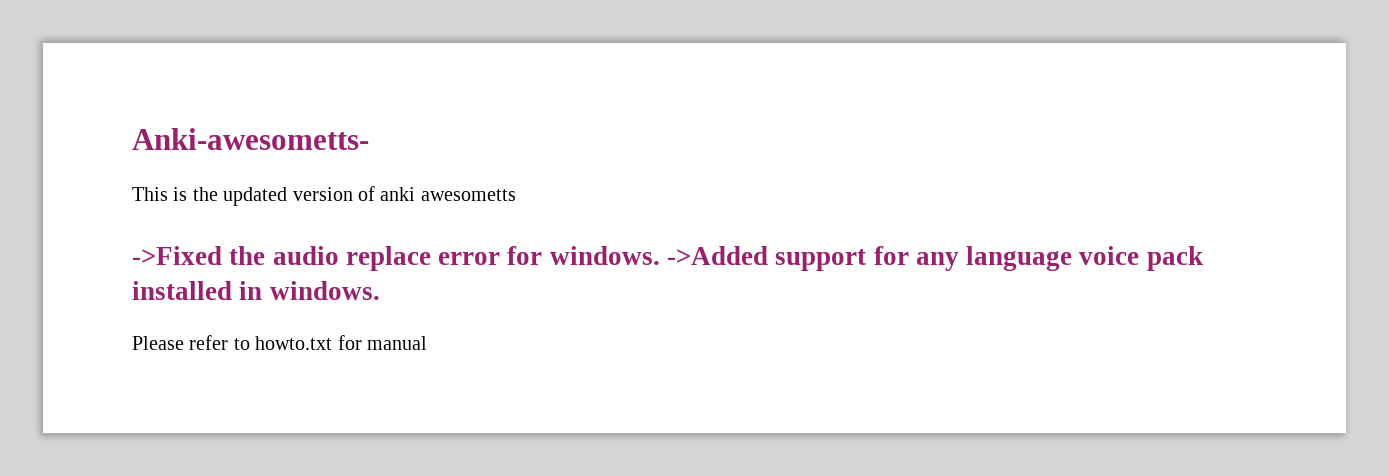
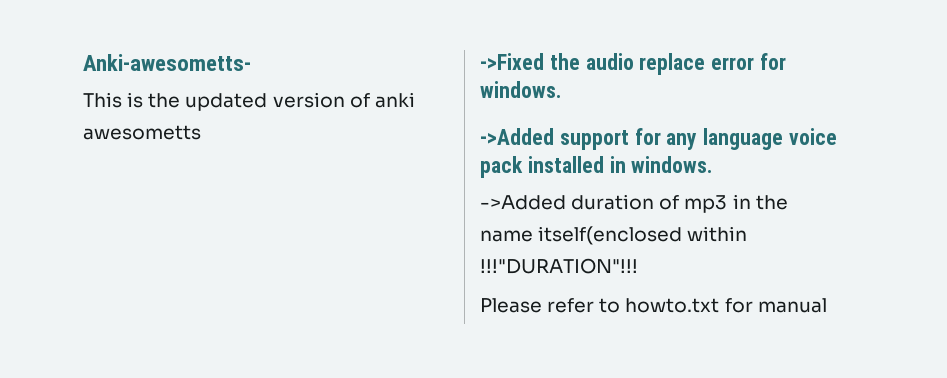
(660, 255) none -> (561, 89) //
(380, 290) none -> [480,194,788,213] [480,226,748,245] [480,258,638,274] // ->Added duration of mp3 in the name itself(enclosed within !!!"DURATION"!!!

